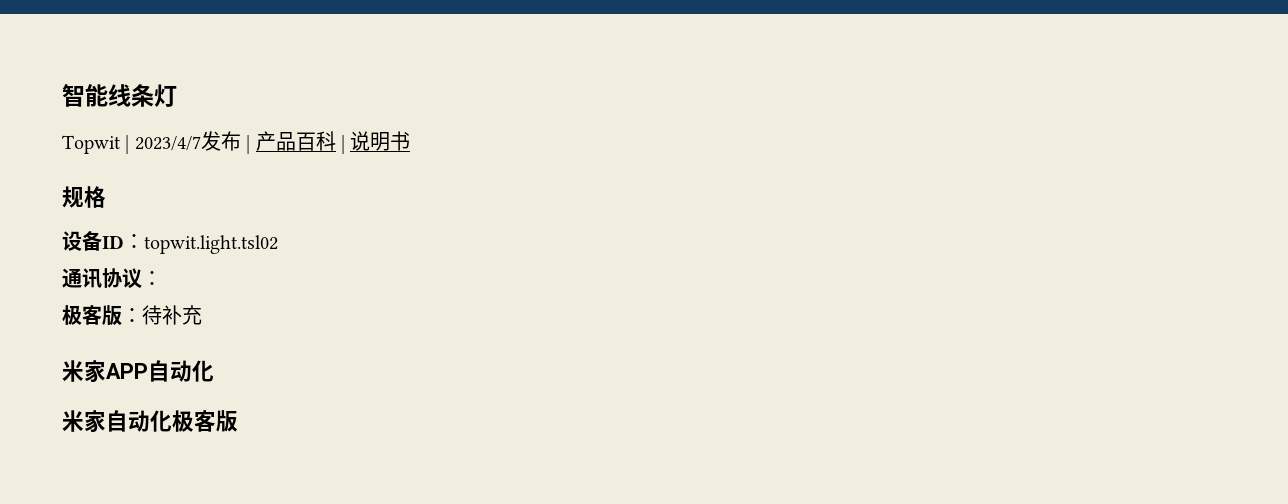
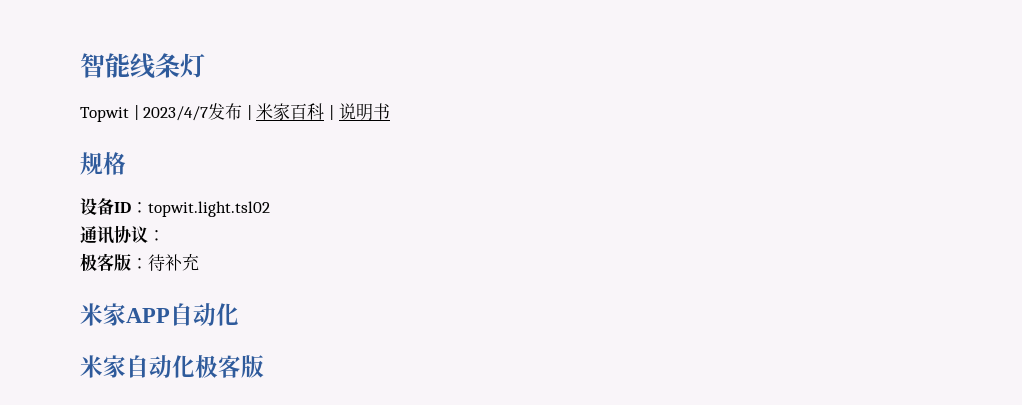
[255,131,296,151] 产品 -> [256,103,291,121] 米家

